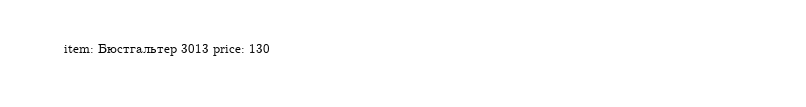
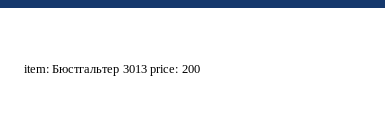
[249,44,270,53] 130 -> [181,65,200,73] 200

